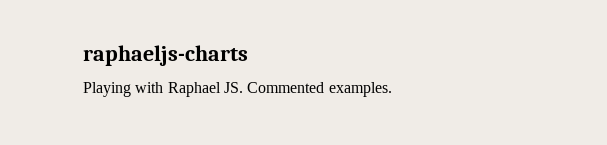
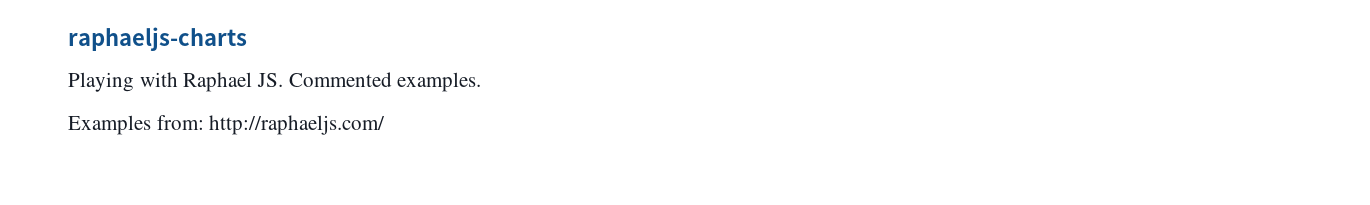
(392, 89) none -> [68,115,386,135] // Examples from: http://raphaeljs.com/

